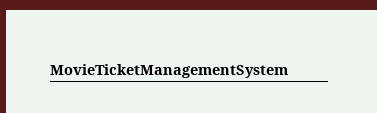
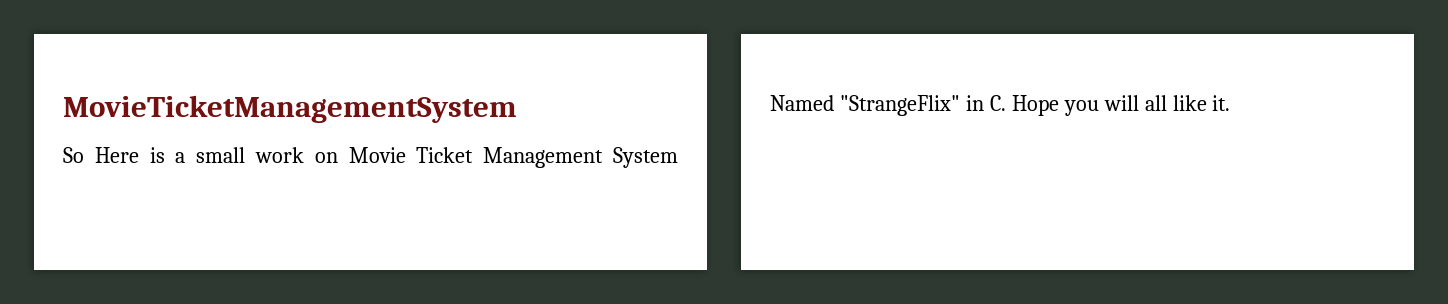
(288, 71) none -> [63,147,678,168] [770,95,1231,116] // So Here is a small work on Movie Ticket Management System Named "StrangeFlix" in C. Hope you will all like it.

